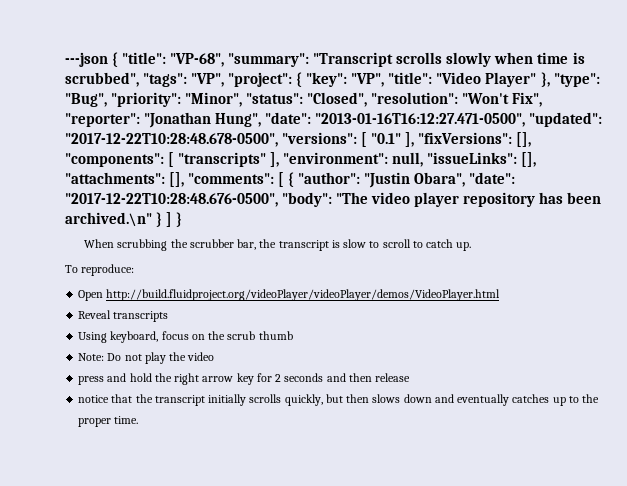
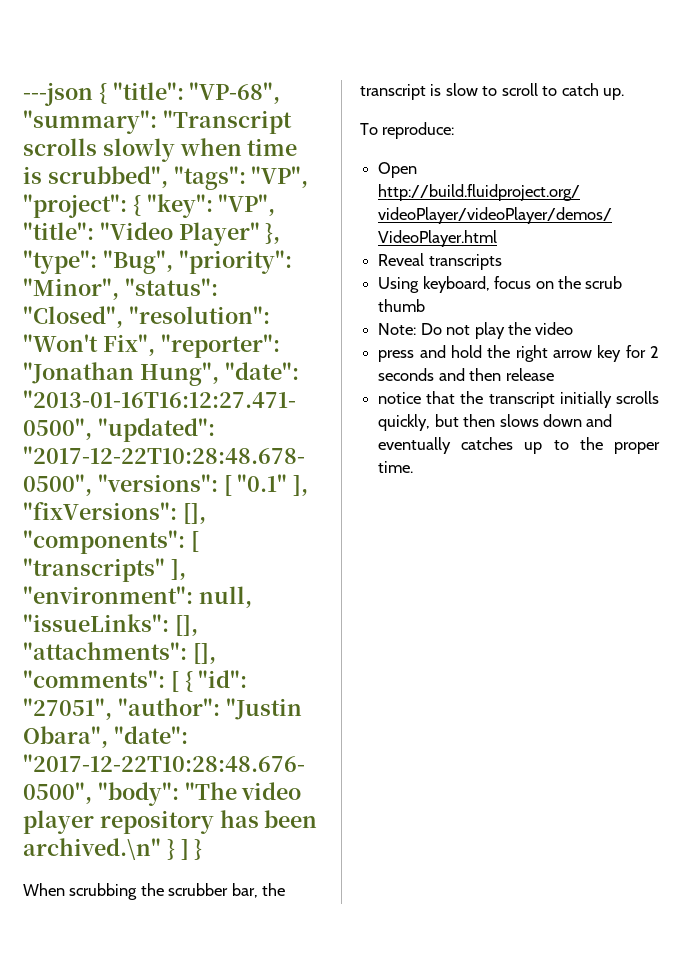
(295, 179) none -> [198,670,248,688] [23,698,112,720] "id": "27051",

